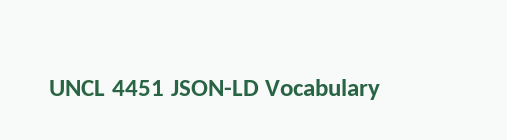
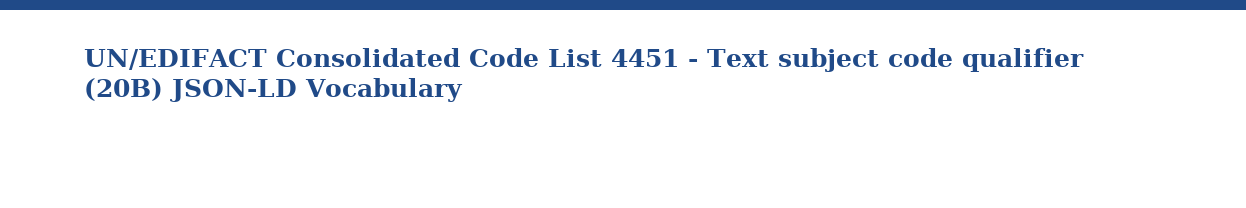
[49,80,164,96] UNCL 4451 -> [84,48,1084,72] [84,78,163,101] UN/EDIFACT Consolidated Code List 4451 - Text subject code qualifier (20B)

